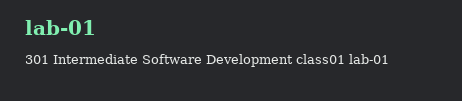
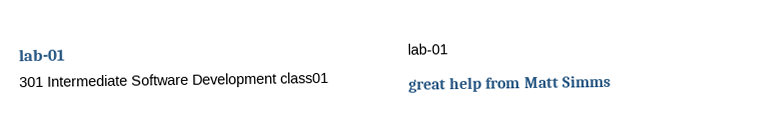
(389, 59) none -> [408,74,611,93] // great help from Matt Simms

